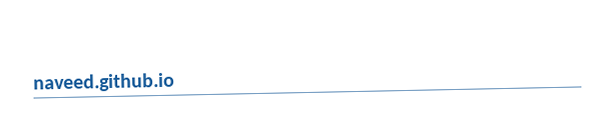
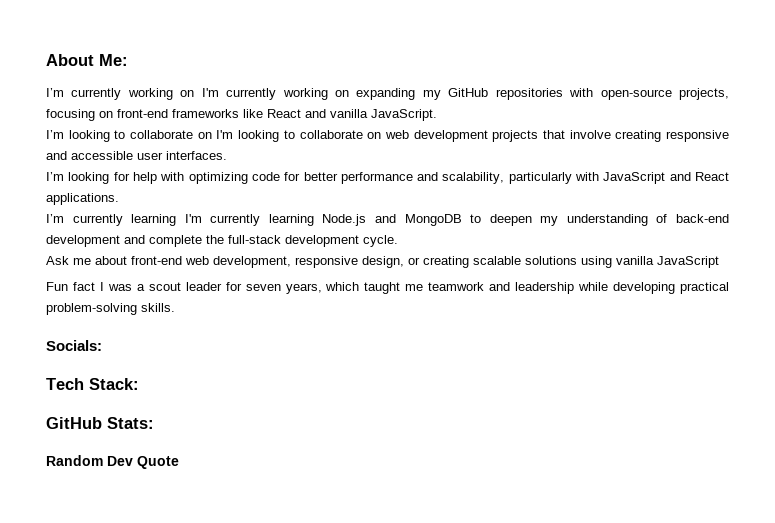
[33,72,175,93] naveed.github.io -> [46,54,128,66] [46,88,730,100] [46,109,437,121] [46,130,729,142] [46,151,227,160] [46,172,729,184] [46,193,119,205] [46,214,729,226] [46,235,398,247] [46,256,719,268] [46,282,730,294] [46,303,175,315] [46,340,102,351] [46,378,139,390] [46,417,154,429] [46,455,179,469] About Me: // I’m currently working on I'm currently working on expanding my GitHub repositories with open-source projects, focusing on front-end frameworks like React and vanilla JavaScript. // I’m looking to collaborate on I'm looking to collaborate on web development projects that involve creating responsive and accessible user interfaces. // I’m looking for help with optimizing code for better performance and scalability, particularly with JavaScript and React applications. // I’m currently learning I'm currently learning Node.js and MongoDB to deepen my understanding of back-end development and complete the full-stack development cycle. // Ask me about front-end web development, responsive design, or creating scalable solutions using vanilla JavaScript // Fun fact I was a scout leader for seven years, which taught me teamwork and leadership while developing practical problem-solving skills. // Socials: // Tech Stack: // GitHub Stats: // Random Dev Quote

